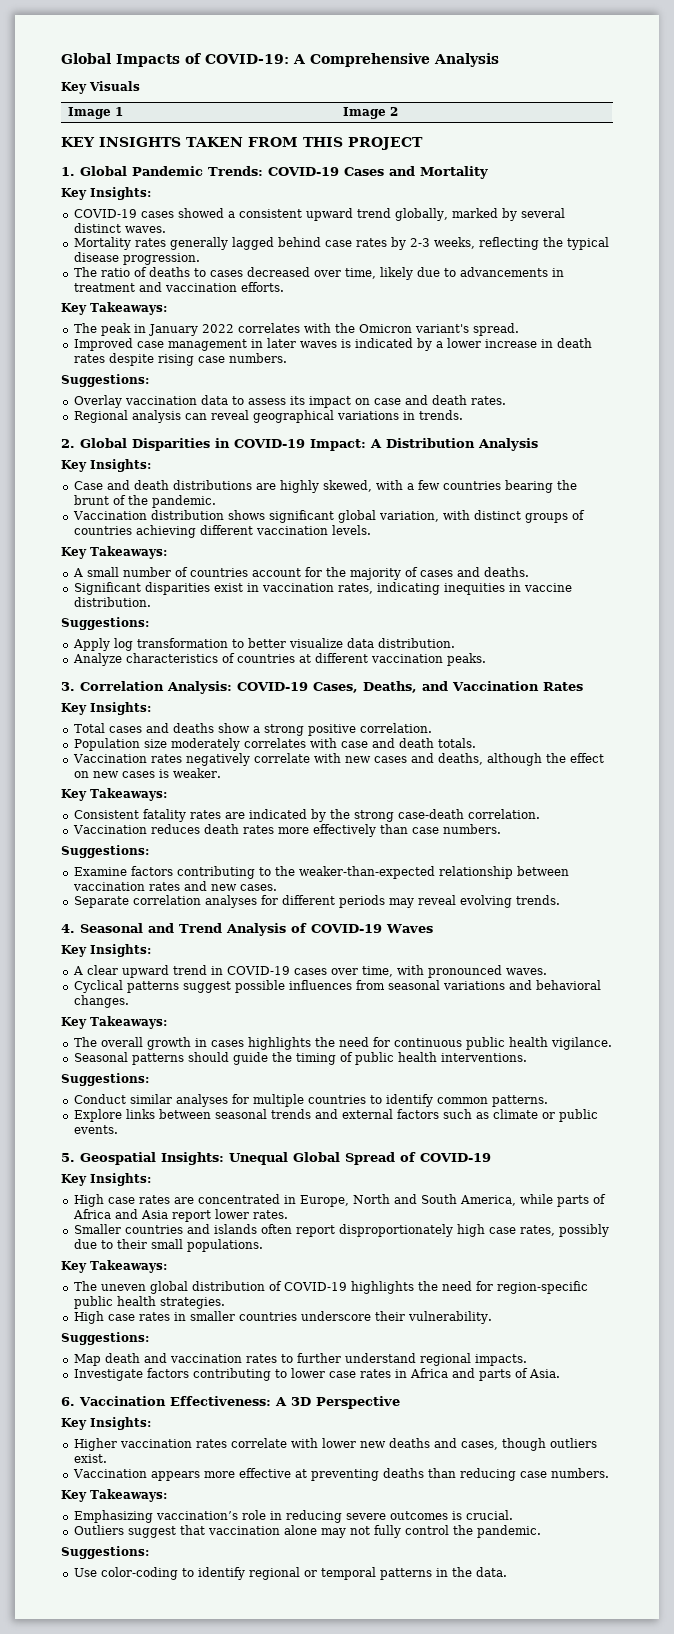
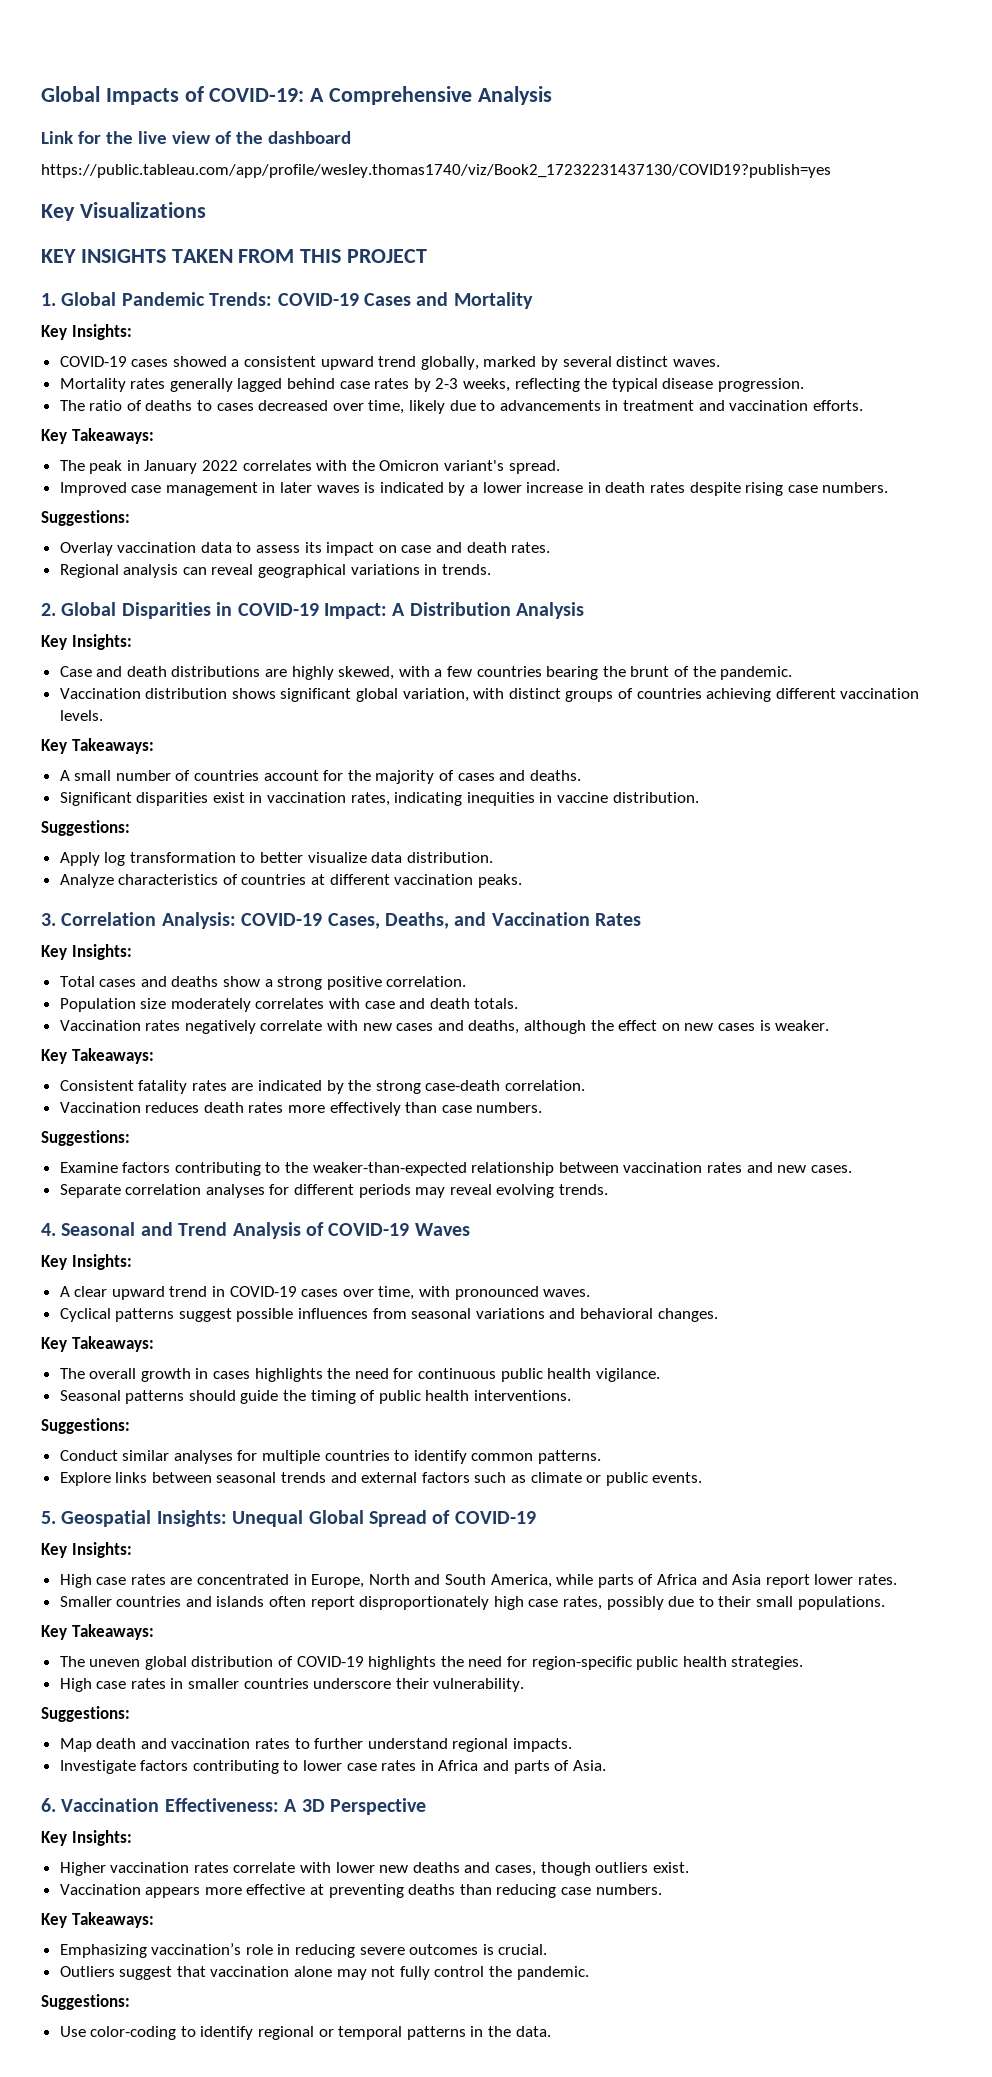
[61,81,140,94] [68,107,124,119] [343,107,399,119] Key Visuals // Image 1 | Image 2 -> [41,131,351,144] [41,164,831,178] [41,202,206,221] Link for the live view of the dashboard // https://public.tableau.com/app/profile/wesley.thomas1740/viz/Book2_17232231437130/COVID19?publish=yes // Key Visualizations

